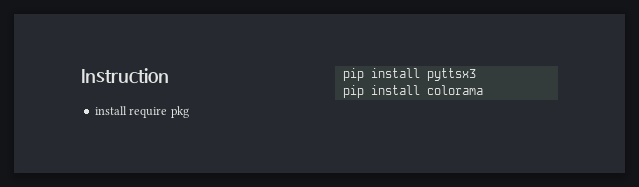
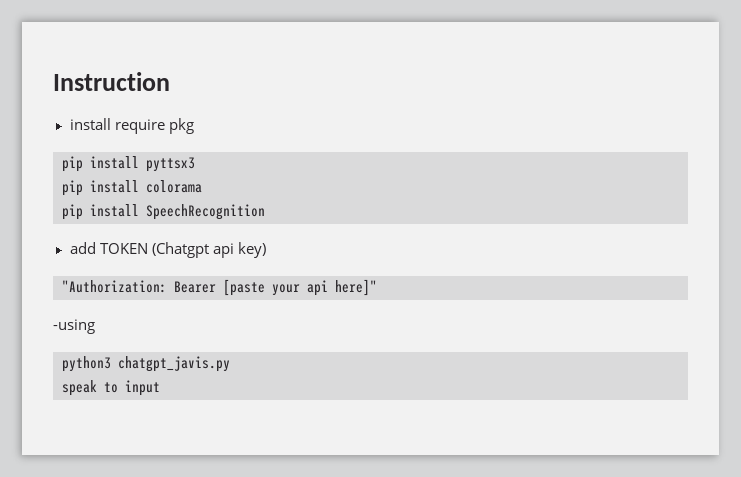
(483, 90) none -> [62,204,265,220] [69,242,266,258] [62,279,377,296] [53,319,95,334] [62,356,230,372] [62,380,160,396] // pip install SpeechRecognition // add TOKEN (Chatgpt api key) // "Authorization: Bearer [paste your api here]" // -using // python3 chatgpt_javis.py // speak to input

